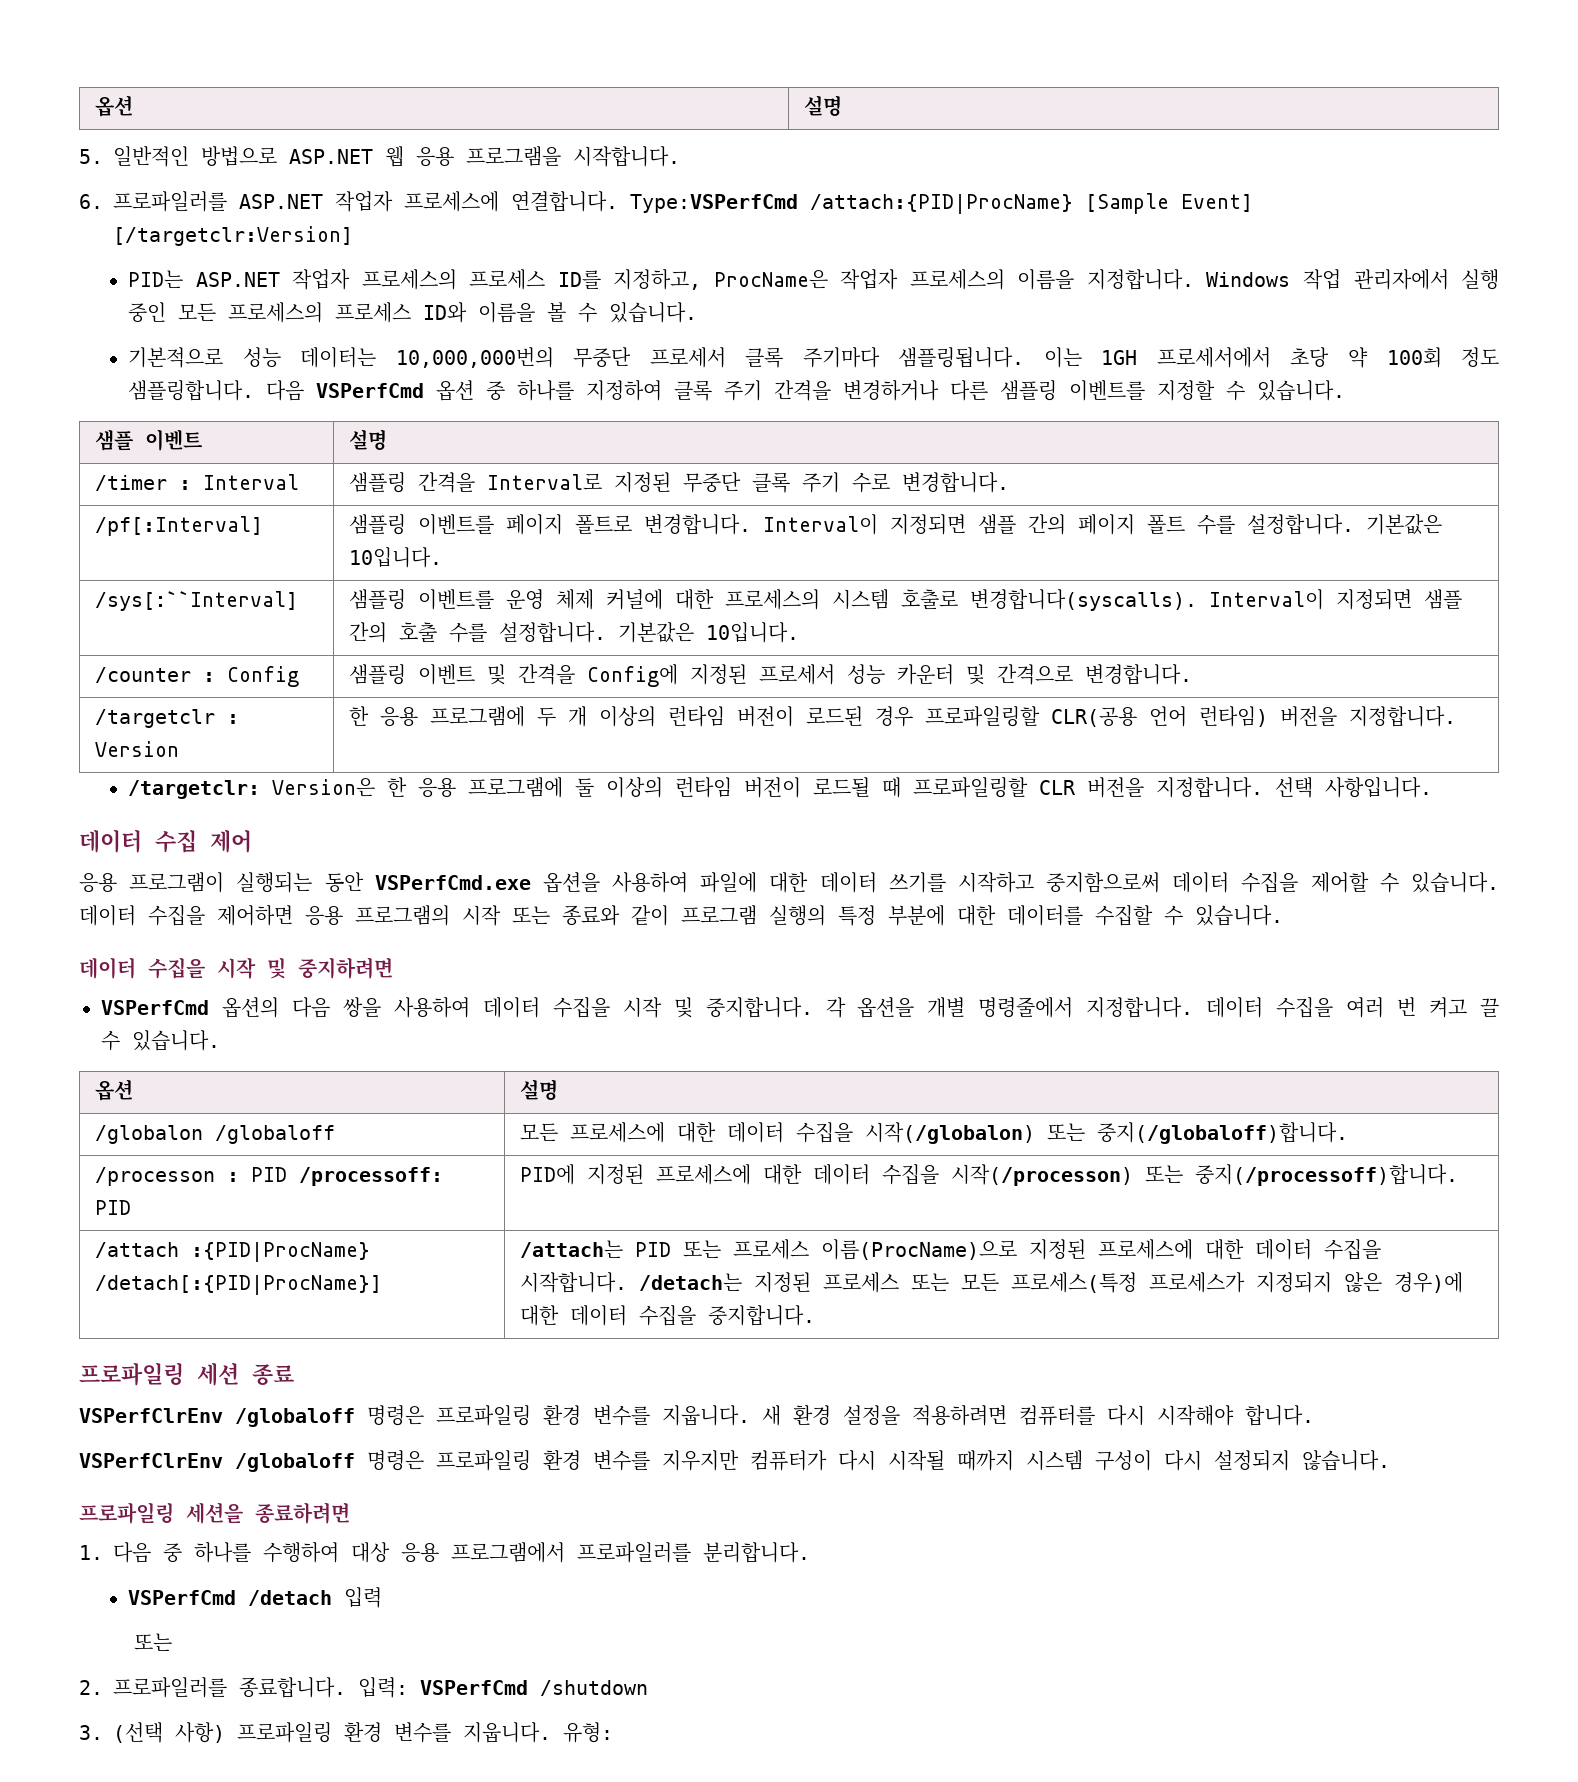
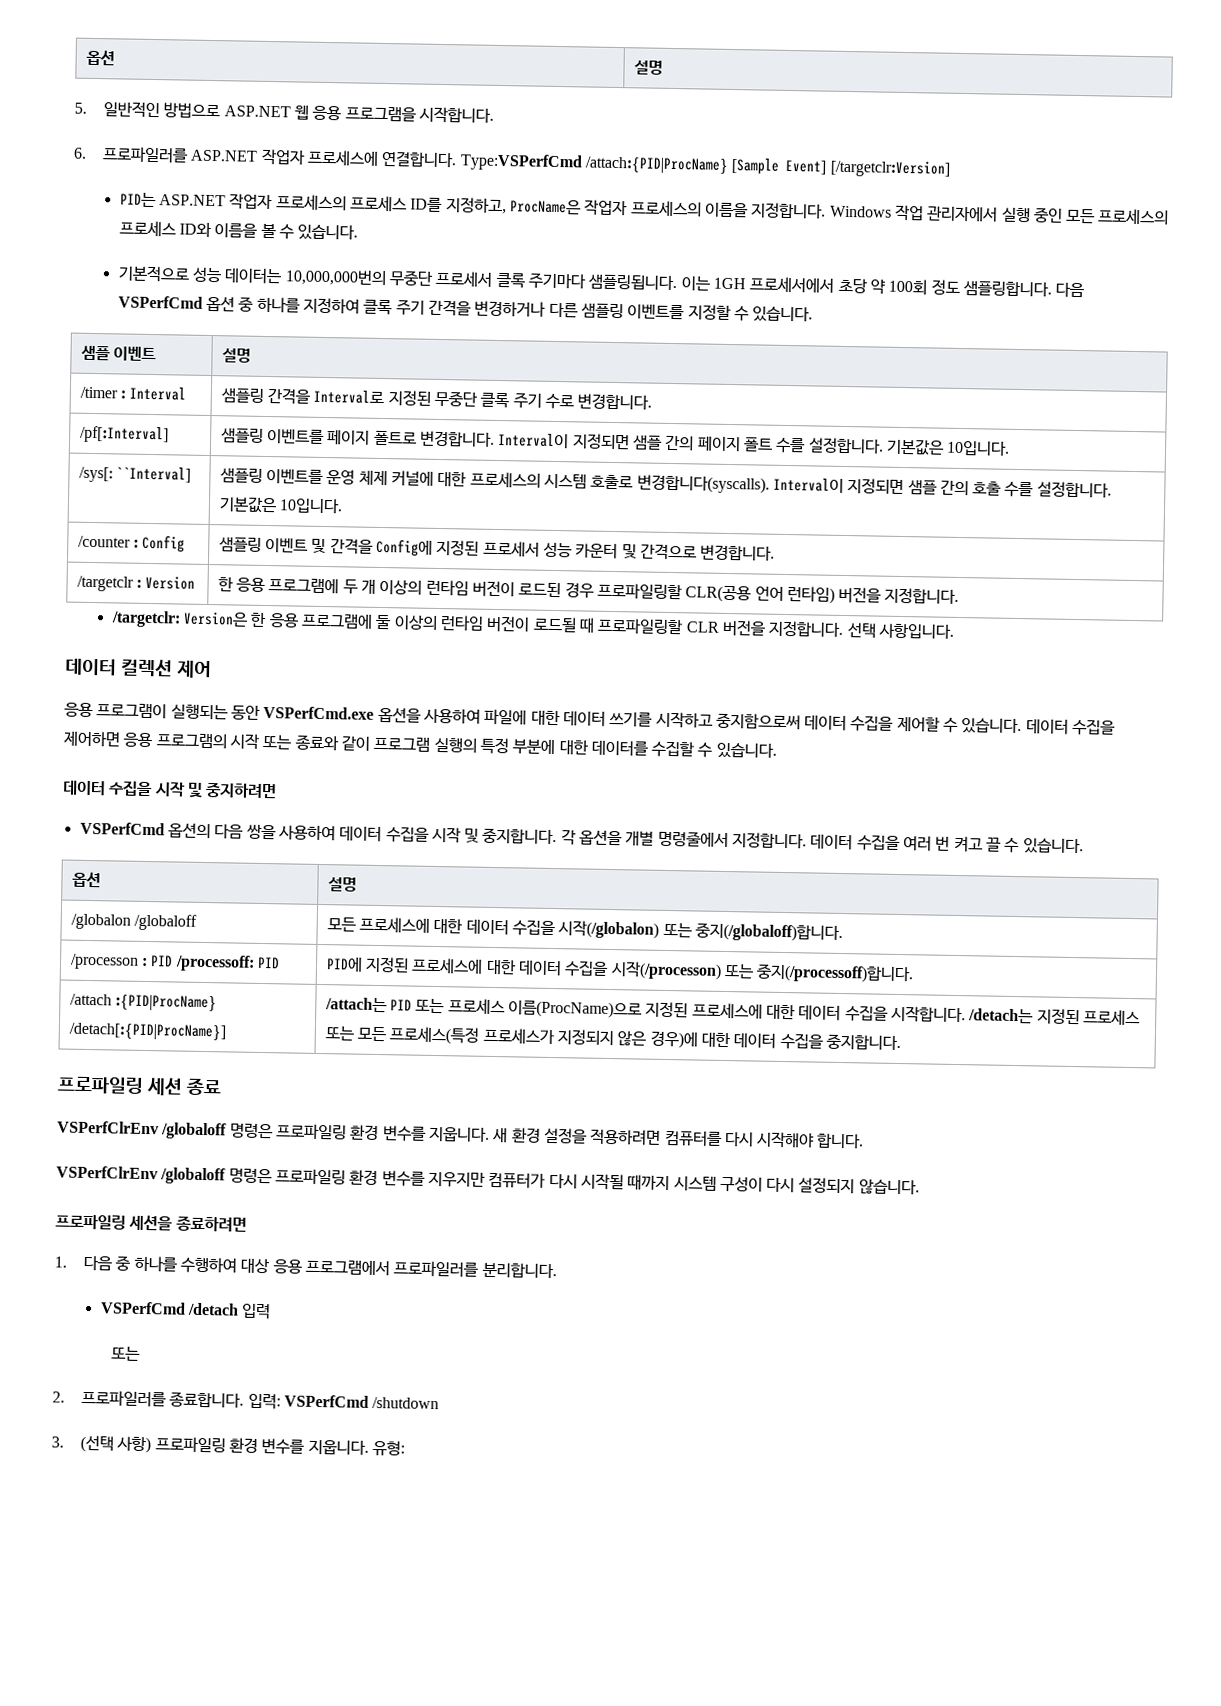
[155,830,197,853] 수집 -> [120,658,173,678] 컬렉션

